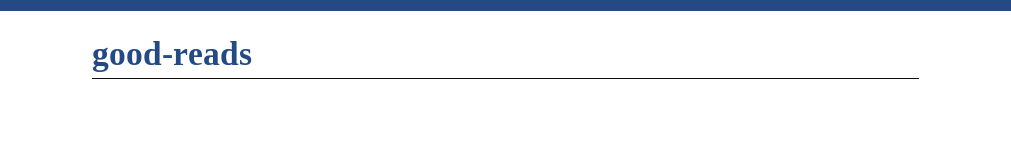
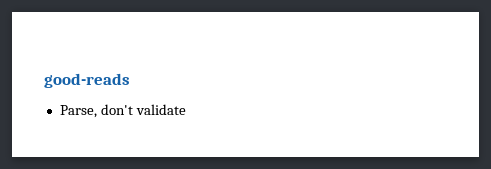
(252, 56) none -> [59,104,186,118] // Parse, don't validate

